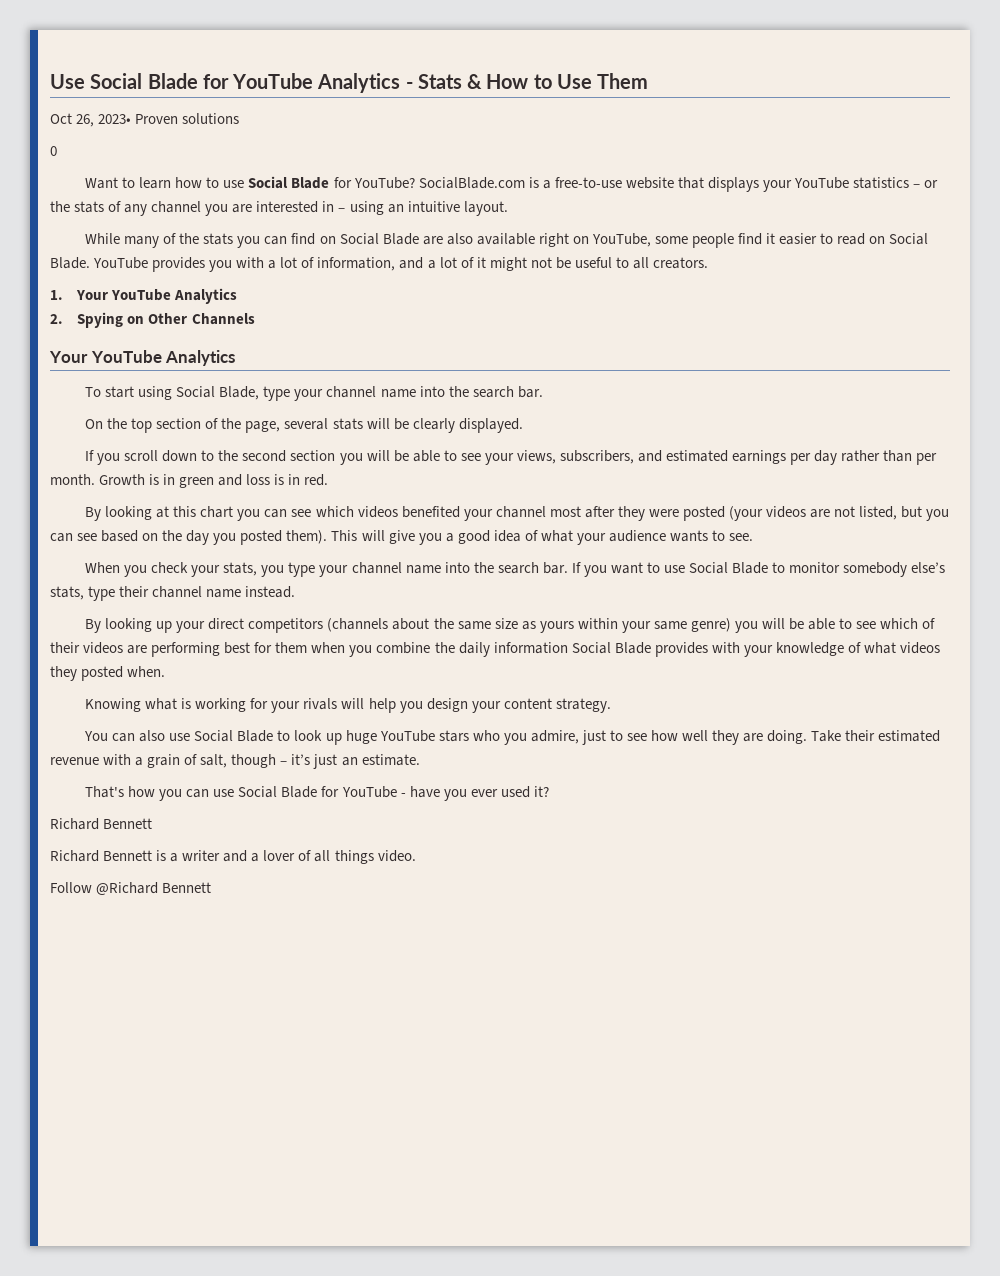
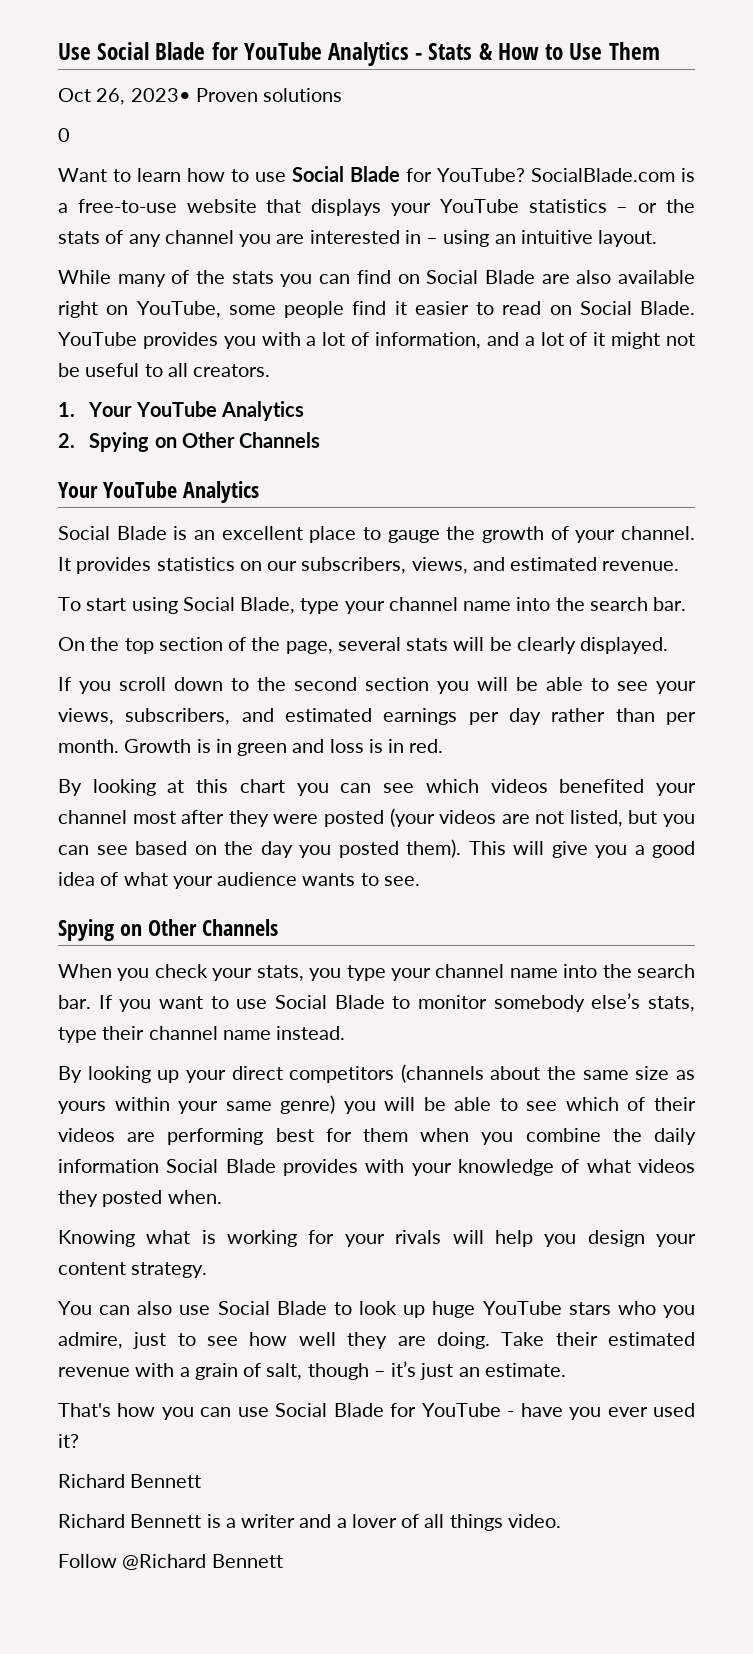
(236, 358) none -> [58,526,695,543] [58,557,680,574] // Social Blade is an excellent place to gauge the growth of your channel. It provides statistics on our subscribers, views, and estimated revenue.
(754, 537) none -> [58,919,278,941] // Spying on Other Channels

